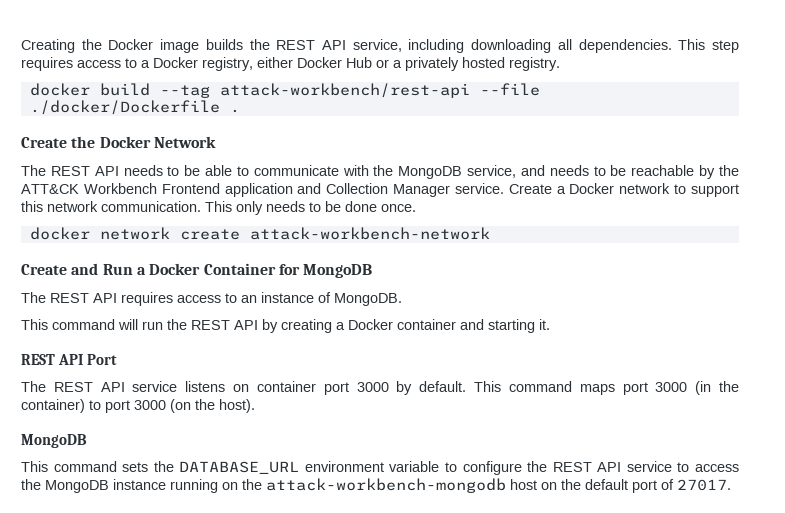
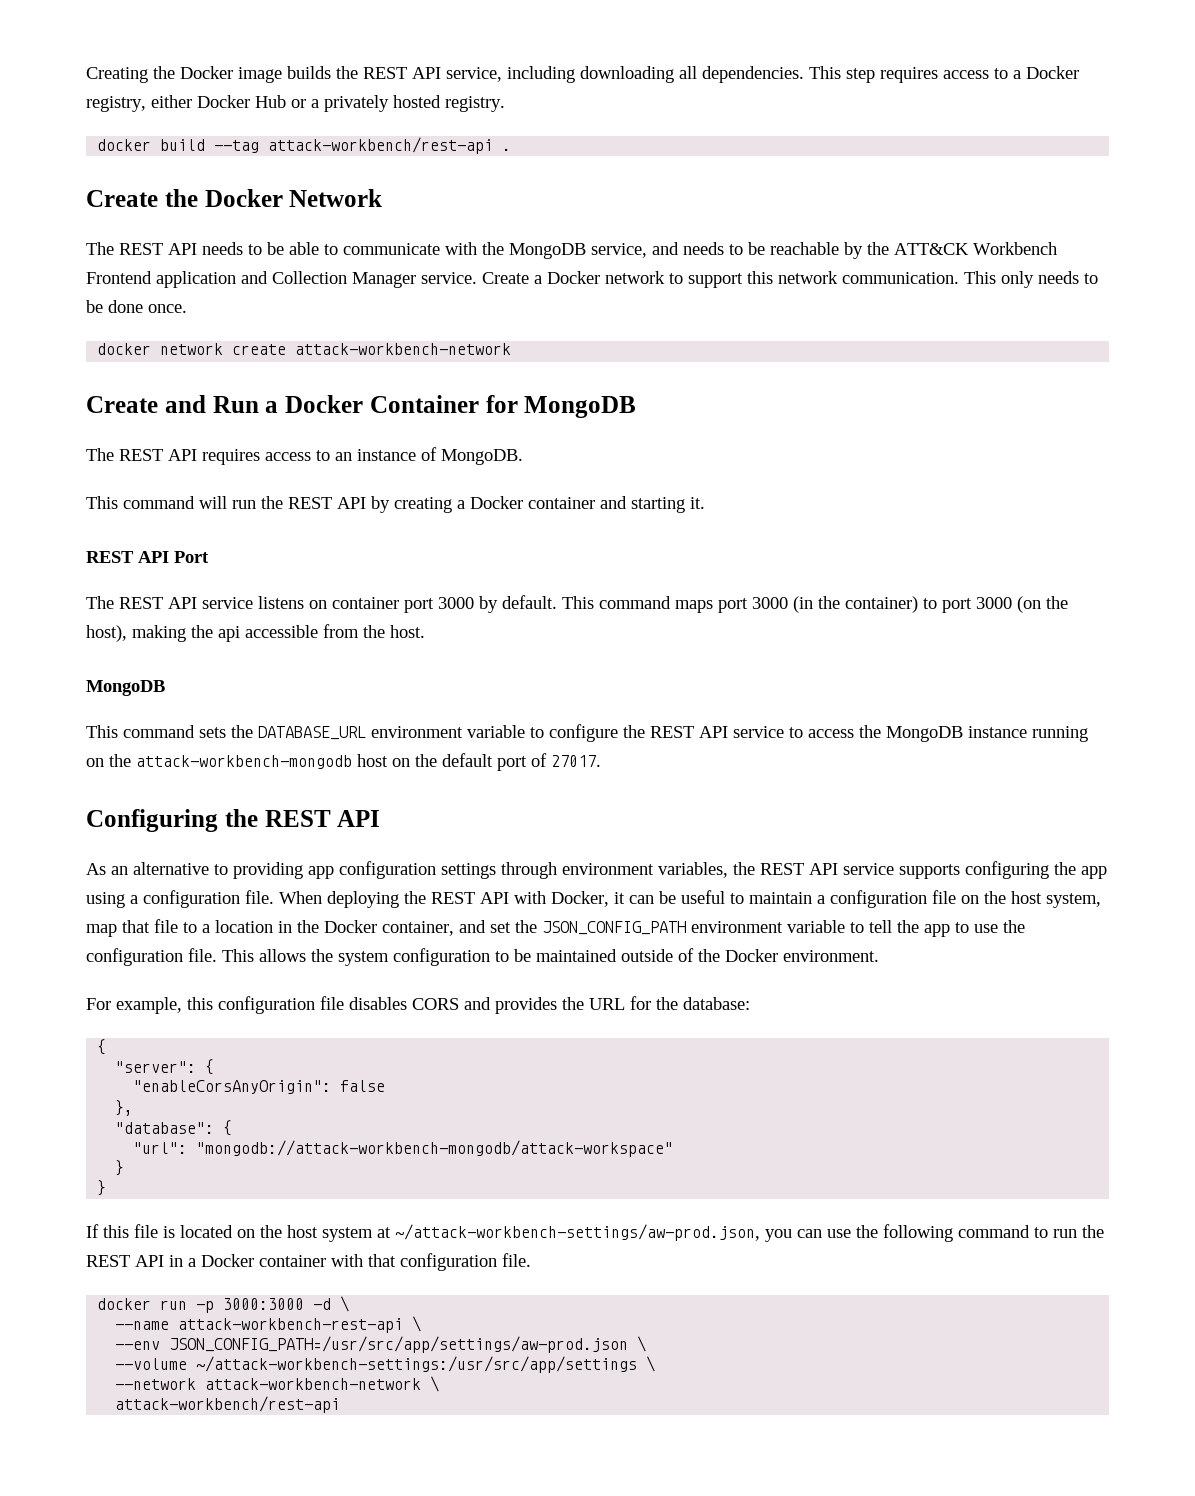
[479,83,540,96] [29,100,220,115] --file ./docker/Dockerfile -> (494, 145) none
[219,399,255,413] host). -> [86,624,425,642] host), making the api accessible from the host.
(731, 485) none -> [86,809,381,832] [86,861,1107,879] [86,890,1101,908] [86,919,1025,937] [86,948,879,966] [86,996,750,1014] [97,1039,107,1055] [115,1059,215,1075] [133,1080,386,1094] [115,1100,134,1116] [115,1120,233,1136] [133,1140,674,1157] [115,1160,125,1176] [97,1180,107,1196] [86,1224,1104,1242] [86,1253,531,1271] [97,1296,350,1313] [115,1316,422,1333] [115,1336,647,1353] [115,1356,656,1373] [115,1376,440,1392] [115,1396,341,1413] // Configuring the REST API // As an alternative to providing app configuration settings through environment variables, the REST API service supports configuring the app using a configuration file. When deploying the REST API with Docker, it can be useful to maintain a configuration file on the host system, map that file to a location in the Docker container, and set the JSON_CONFIG_PATH environment variable to tell the app to use the configuration file. This allows the system configuration to be maintained outside of the Docker environment. // For example, this configuration file disables CORS and provides the URL for the database: // { // "server": { // "enableCorsAnyOrigin": false // }, // "database": { // "url": "mongodb://attack-workbench-mongodb/attack-workspace" // } // } // If this file is located on the host system at ~/attack-workbench-settings/aw-prod.json, you can use the following command to run the REST API in a Docker container with that configuration file. // docker run -p 3000:3000 -d \ // --name attack-workbench-rest-api \ // --env JSON_CONFIG_PATH=/usr/src/app/settings/aw-prod.json \ // --volume ~/attack-workbench-settings:/usr/src/app/settings \ // --network attack-workbench-network \ // attack-workbench/rest-api

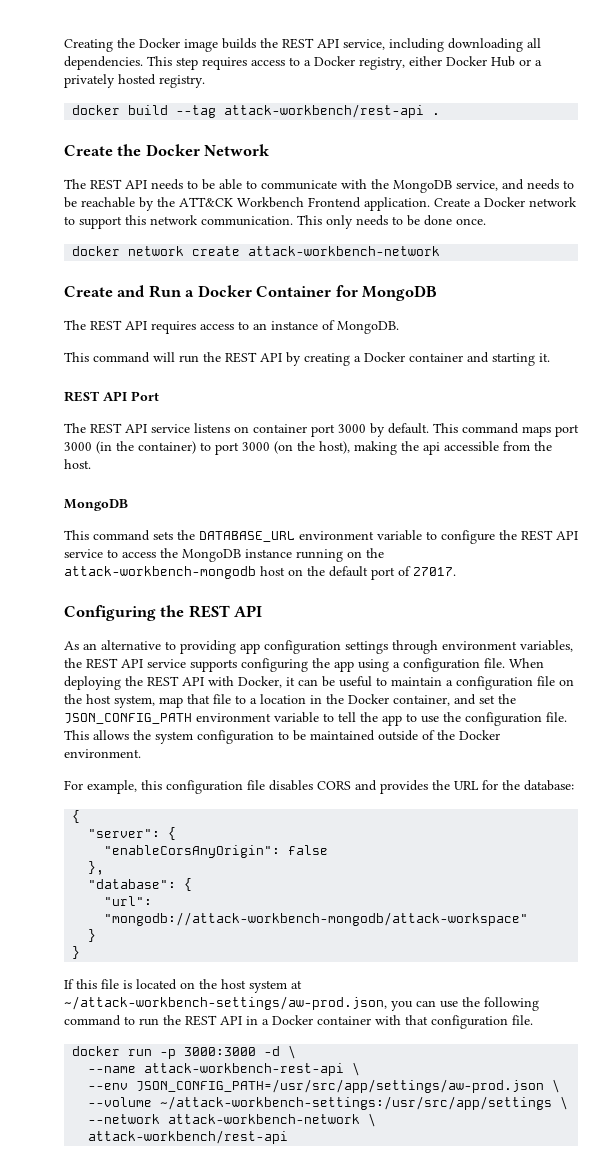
[156,271,477,288] application and Collection Manager service. -> [364,197,430,211] application.

